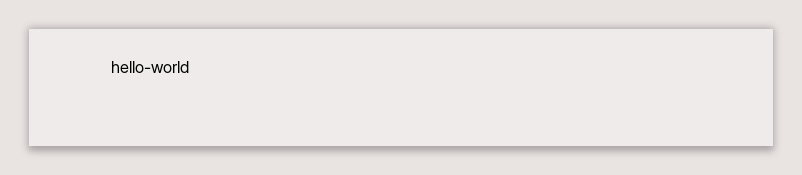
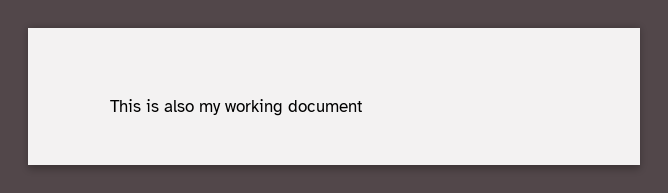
[111,61,189,73] hello-world -> [110,99,363,116] This is also my working document

